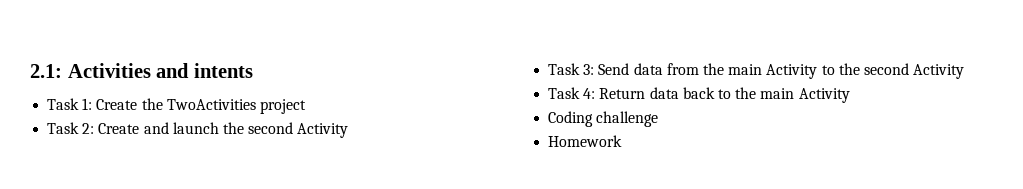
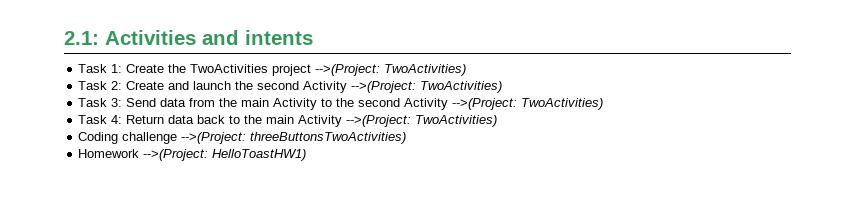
(306, 106) none -> [315,64,467,76] -->(Project: TwoActivities)
(349, 130) none -> [351,81,503,93] -->(Project: TwoActivities)
(965, 71) none -> [452,98,604,110] -->(Project: TwoActivities)
(850, 95) none -> [346,115,498,127] -->(Project: TwoActivities)
(659, 119) none -> [181,132,407,144] -->(Project: threeButtonsTwoActivities)
(623, 141) none -> [143,149,307,161] -->(Project: HelloToastHW1)

